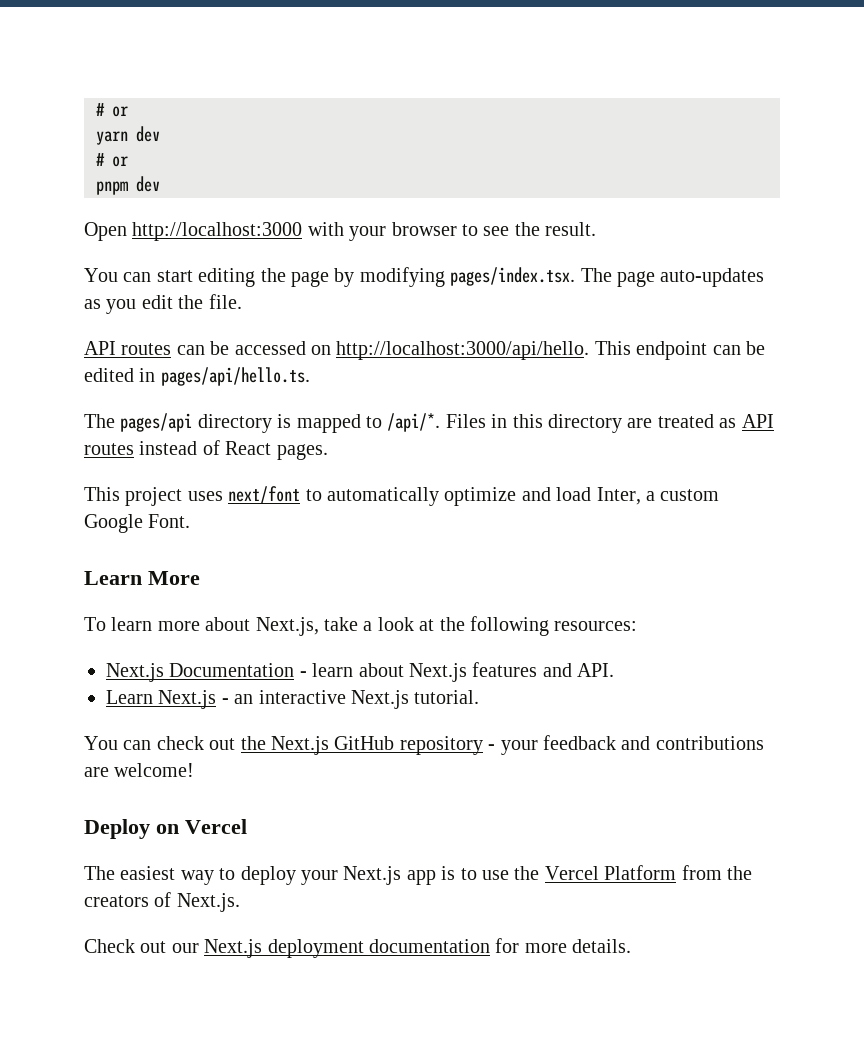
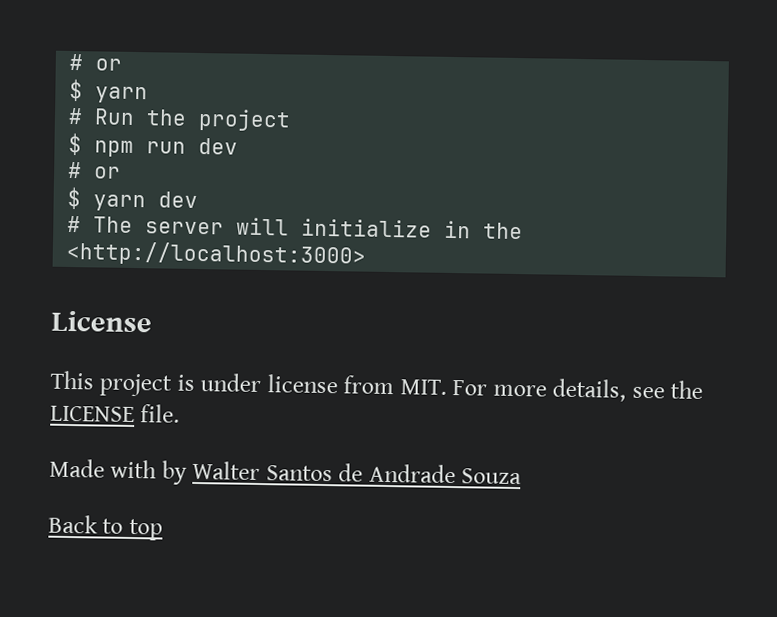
[96,103,128,117] [96,131,128,145] # or // yarn -> [69,53,123,71] [69,78,149,104] [68,107,292,132] [68,132,187,157] # or // $ yarn // # Run the project // $ npm run
[96,176,160,195] [84,222,597,241] [84,267,765,287] [84,294,242,314] [84,341,765,360] [84,367,310,386] [84,413,774,433] [84,440,328,460] [84,486,720,506] [84,514,191,533] [84,571,200,585] [84,616,638,636] [106,662,615,682] [106,690,480,709] [84,735,764,755] [84,763,195,777] [84,819,247,839] [84,865,752,885] [84,892,240,912] [84,938,632,958] pnpm dev // Open http://localhost:3000 with your browser to see the result. // You can start editing the page by modifying pages/index.tsx. The page auto-updates as you edit the file. // API routes can be accessed on http://localhost:3000/api/hello. This endpoint can be edited in pages/api/hello.ts. // The pages/api directory is mapped to /api/*. Files in this directory are treated as API routes instead of React pages. // This project uses next/font to automatically optimize and load Inter, a custom Google Font. // Learn More // To learn more about Next.js, take a look at the following resources: // Next.js Documentation - learn about Next.js features and API. // Learn Next.js - an interactive Next.js tutorial. // You can check out the Next.js GitHub repository - your feedback and contributions are welcome! // Deploy on Vercel // The easiest way to deploy your Next.js app is to use the Vercel Platform from the creators of Next.js. // Check out our Next.js deployment documentation for more details. -> [67,186,199,212] [67,215,524,240] [66,240,367,268] [51,310,152,333] [50,370,704,402] [50,404,181,423] [49,458,523,485] [48,514,163,541] $ yarn dev // # The server will initialize in the <http://localhost:3000> // License // This project is under license from MIT. For more details, see the LICENSE file. // Made with by Walter Santos de Andrade Souza // Back to top

